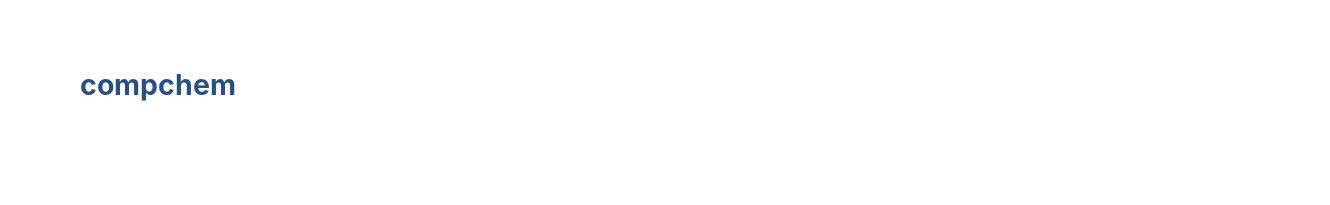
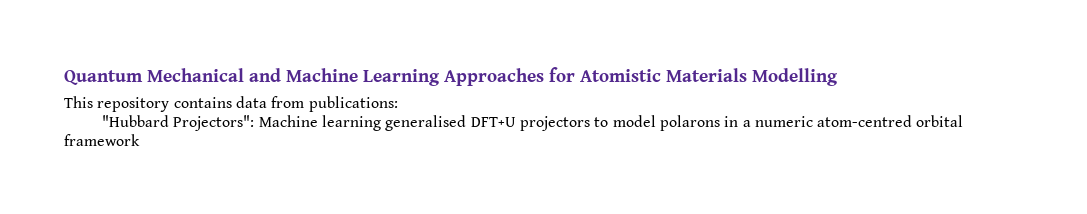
[80,74,236,101] compchem -> [64,67,838,86] [64,96,398,112] [101,115,964,131] [64,134,140,146] Quantum Mechanical and Machine Learning Approaches for Atomistic Materials Modelling // This repository contains data from publications: // "Hubbard Projectors": Machine learning generalised DFT+U projectors to model polarons in a numeric atom-centred orbital framework

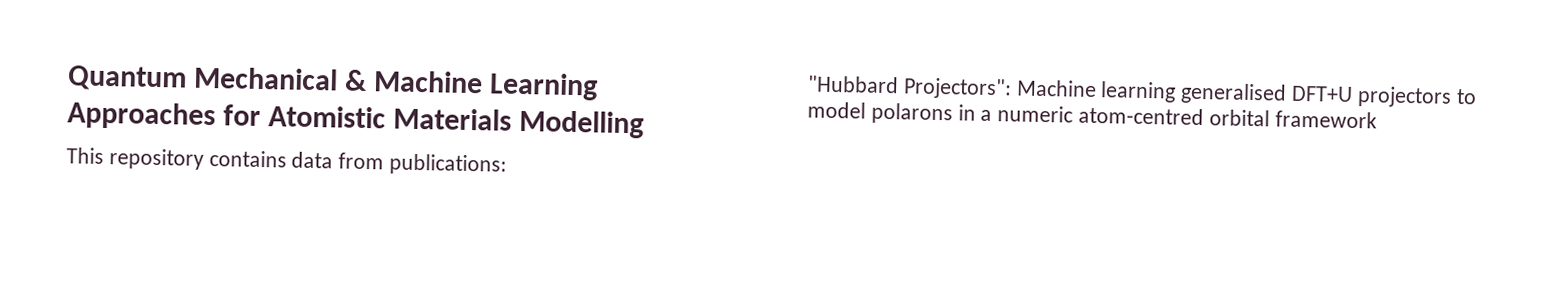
[249,68,281,82] and -> [344,69,369,92] &

